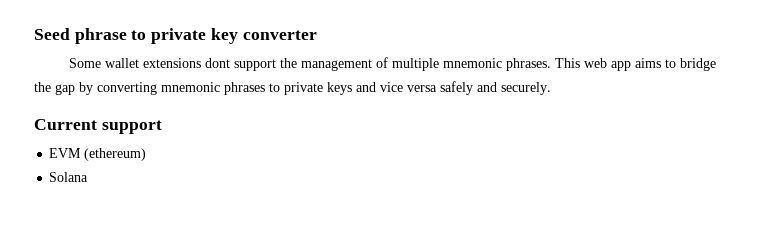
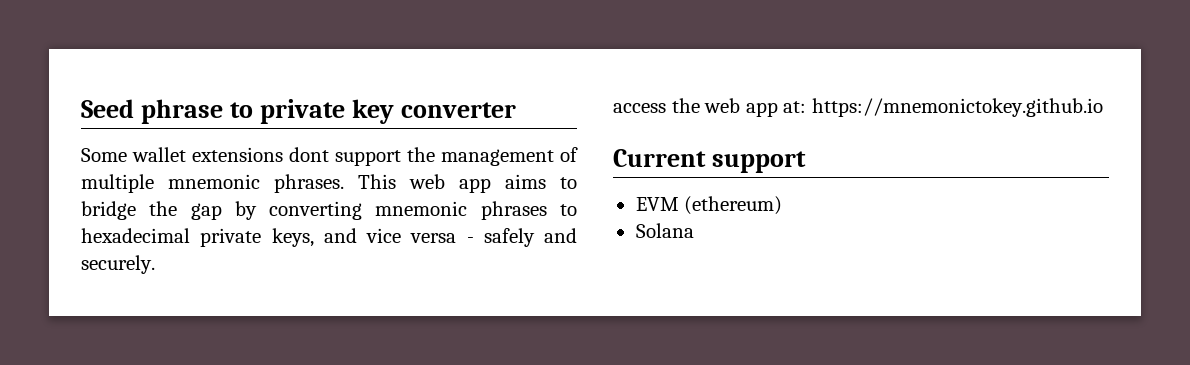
[284,82,352,95] private keys -> [81,228,314,247] hexadecimal private keys,
(437, 88) none -> [466,237,474,243] -
(551, 88) none -> [613,98,1103,117] // access the web app at: https://mnemonictokey.github.io

